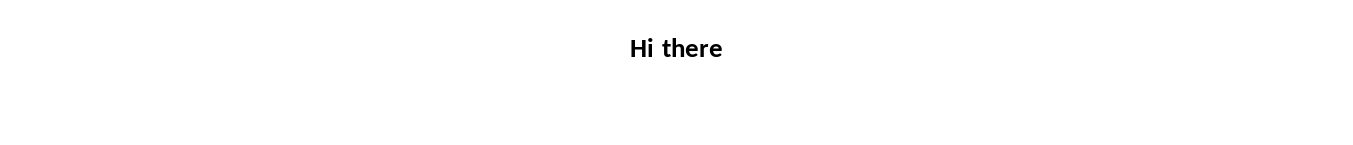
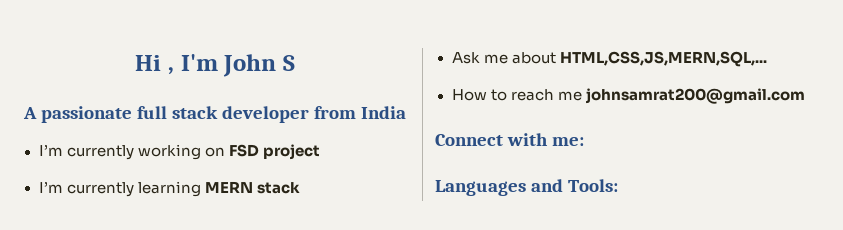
[661,38,723,57] there -> [167,54,295,77] [23,106,406,123] [38,144,320,160] [38,181,300,197] [451,51,767,67] [451,88,805,104] [435,133,584,146] [435,179,618,196] , I'm John S // A passionate full stack developer from India // I’m currently working on FSD project // I’m currently learning MERN stack // Ask me about HTML,CSS,JS,MERN,SQL,... // How to reach me johnsamrat200@gmail.com // Connect with me: // Languages and Tools:

